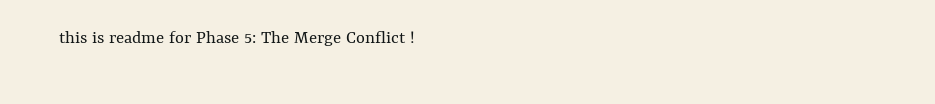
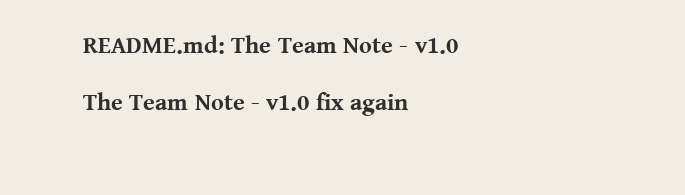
[59,31,415,46] this is readme for Phase 5: The Merge Conflict ! -> [83,35,458,54] [83,92,409,116] README.md: The Team Note - v1.0 // The Team Note - v1.0 fix again

